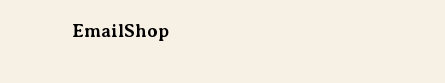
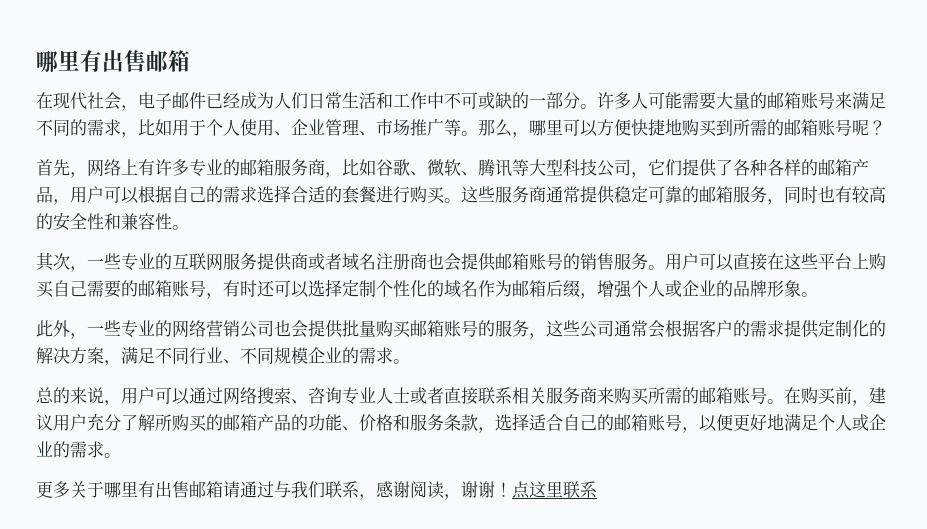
[72,24,169,41] EmailShop -> [36,50,190,72] [36,92,886,111] [36,118,886,138] [36,159,869,178] [36,185,886,205] [36,213,189,231] [36,252,886,272] [36,279,818,299] [36,320,886,339] [36,347,410,366] [36,387,886,406] [36,413,886,433] [36,441,121,458] [36,481,597,500] 哪里有出售邮箱 // 在现代社会，电子邮件已经成为人们日常生活和工作中不可或缺的一部分。许多人可能需要大量的邮箱账号来满足不同的需求，比如用于个人使用、企业管理、市场推广等。那么，哪里可以方便快捷地购买到所需的邮箱账号呢？ // 首先，网络上有许多专业的邮箱服务商，比如谷歌、微软、腾讯等大型科技公司，它们提供了各种各样的邮箱产品，用户可以根据自己的需求选择合适的套餐进行购买。这些服务商通常提供稳定可靠的邮箱服务，同时也有较高的安全性和兼容性。 // 其次，一些专业的互联网服务提供商或者域名注册商也会提供邮箱账号的销售服务。用户可以直接在这些平台上购买自己需要的邮箱账号，有时还可以选择定制个性化的域名作为邮箱后缀，增强个人或企业的品牌形象。 // 此外，一些专业的网络营销公司也会提供批量购买邮箱账号的服务，这些公司通常会根据客户的需求提供定制化的解决方案，满足不同行业、不同规模企业的需求。 // 总的来说，用户可以通过网络搜索、咨询专业人士或者直接联系相关服务商来购买所需的邮箱账号。在购买前，建议用户充分了解所购买的邮箱产品的功能、价格和服务条款，选择适合自己的邮箱账号，以便更好地满足个人或企业的需求。 // 更多关于哪里有出售邮箱请通过与我们联系，感谢阅读，谢谢！点这里联系

